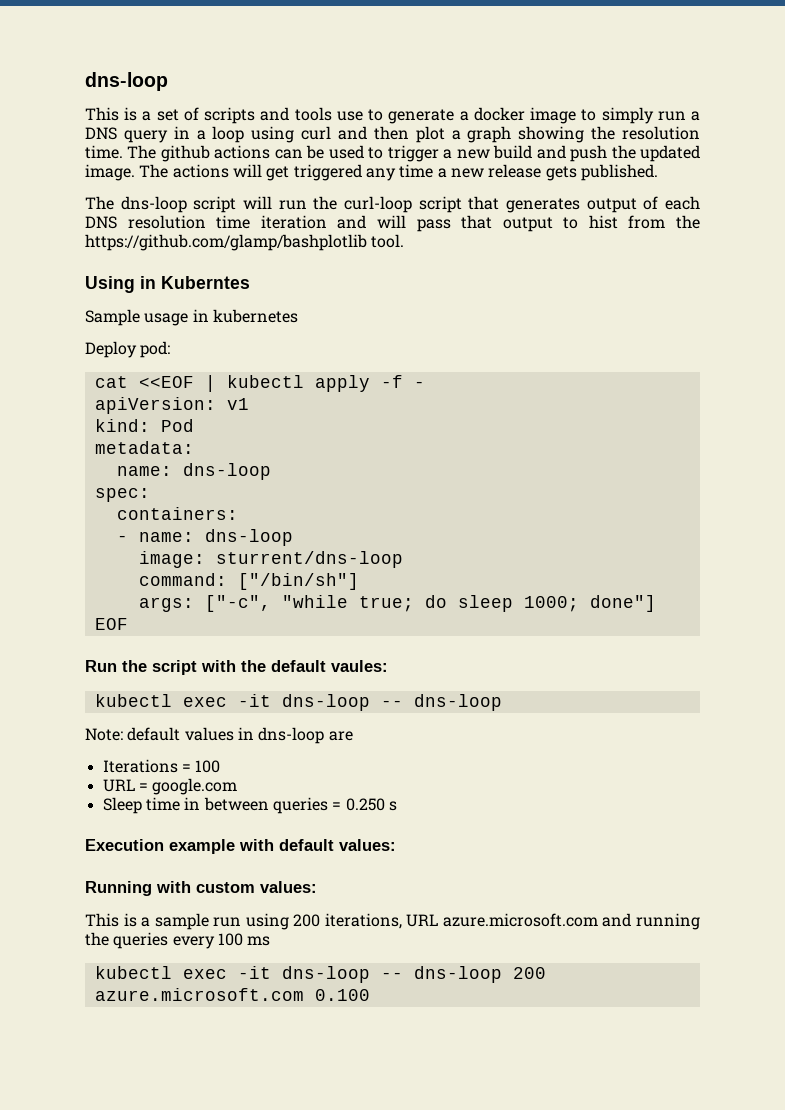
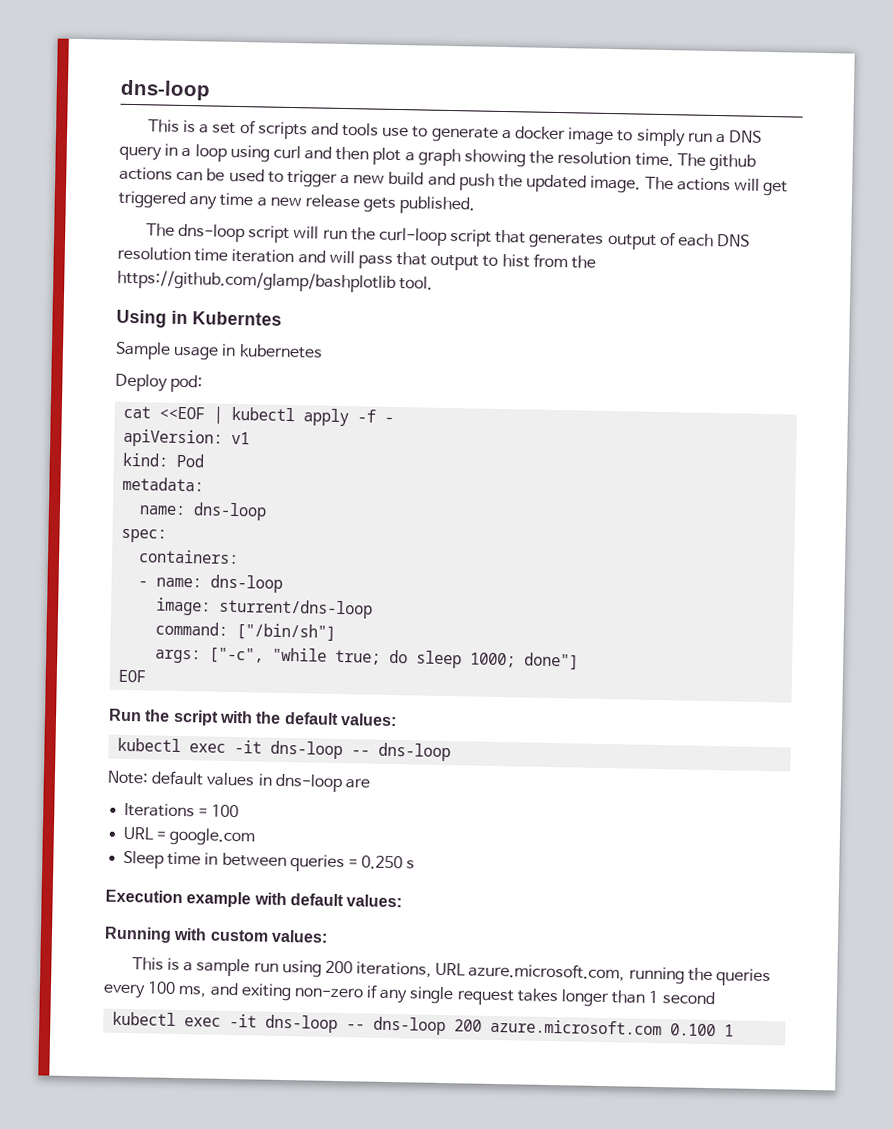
[331,660,388,672] vaules: -> [339,713,397,727] values:
[442,913,632,927] azure.microsoft.com and -> [468,962,626,982] azure.microsoft.com,
[247,936,271,946] ms -> [178,982,715,1008] ms, and exiting non-zero if any single request takes longer than 1 second
(370, 995) none -> [724,1024,735,1037] 1

